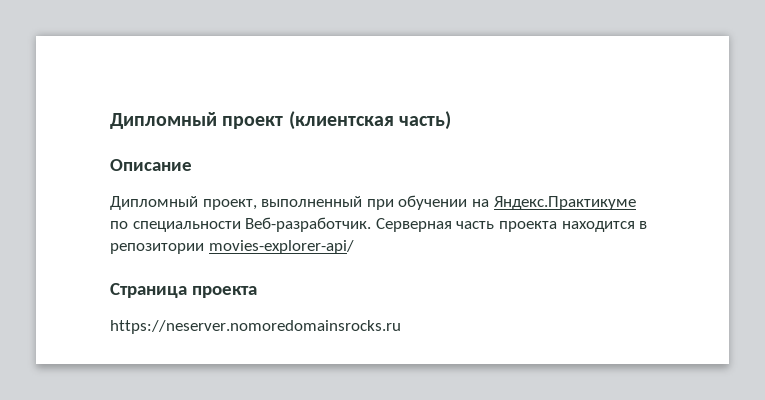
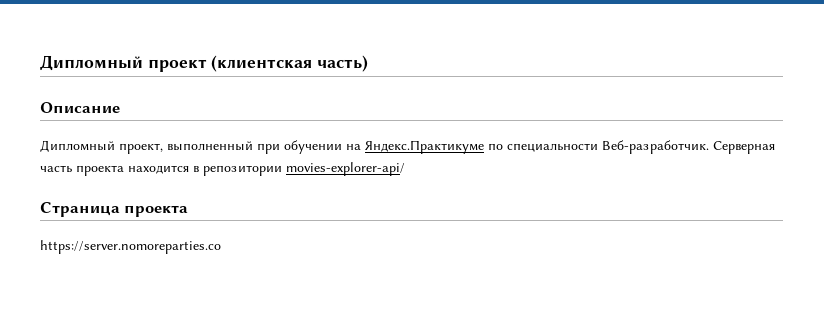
[110,320,401,334] https://neserver.nomoredomainsrocks.ru -> [40,240,221,254] https://server.nomoreparties.co

